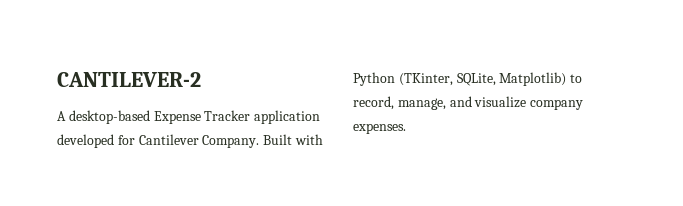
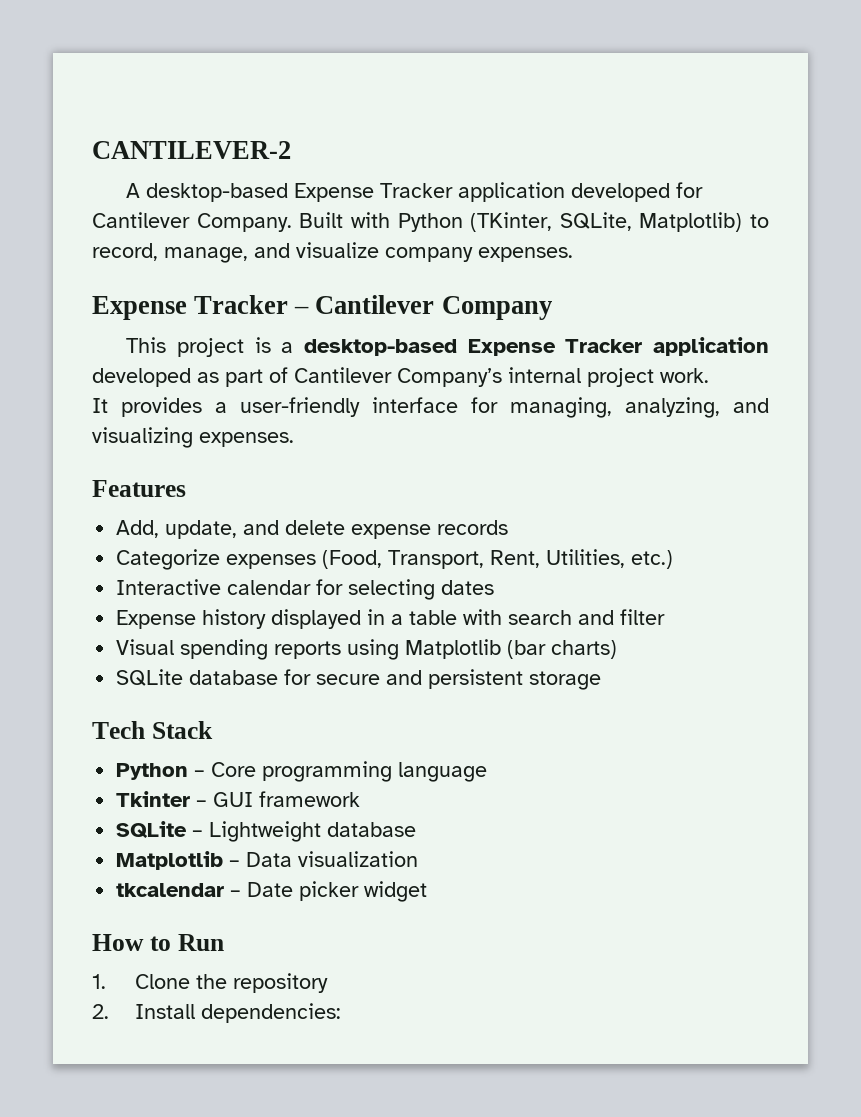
(406, 128) none -> [92,295,552,320] [126,337,769,357] [92,367,709,387] [92,397,769,418] [92,427,294,448] [92,480,186,497] [116,520,509,539] [116,549,674,570] [116,579,495,600] [116,609,666,629] [116,639,618,660] [116,669,602,690] [92,721,213,739] [116,761,488,782] [116,791,361,807] [116,821,417,842] [116,851,419,870] [116,881,428,902] [92,934,224,951] [92,973,329,993] [92,1003,342,1023] // Expense Tracker – Cantilever Company // This project is a desktop-based Expense Tracker application developed as part of Cantilever Company’s internal project work. // It provides a user-friendly interface for managing, analyzing, and visualizing expenses. // Features // Add, update, and delete expense records // Categorize expenses (Food, Transport, Rent, Utilities, etc.) // Interactive calendar for selecting dates // Expense history displayed in a table with search and filter // Visual spending reports using Matplotlib (bar charts) // SQLite database for secure and persistent storage // Tech Stack // Python – Core programming language // Tkinter – GUI framework // SQLite – Lightweight database // Matplotlib – Data visualization // tkcalendar – Date picker widget // How to Run // 1. Clone the repository // 2. Install dependencies:

